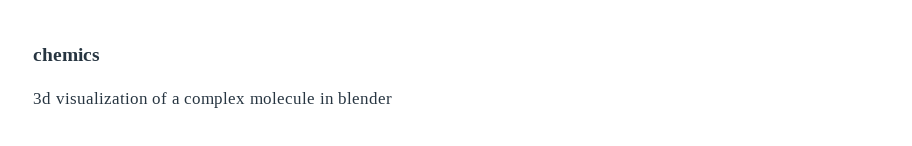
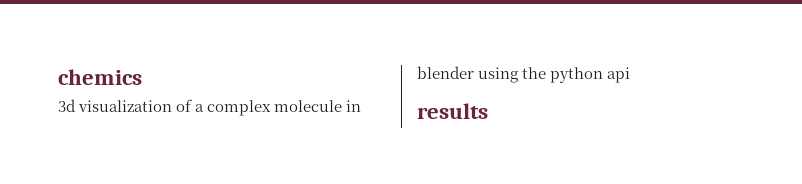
(393, 98) none -> [478,67,631,83] [417,103,488,119] using the python api // results

